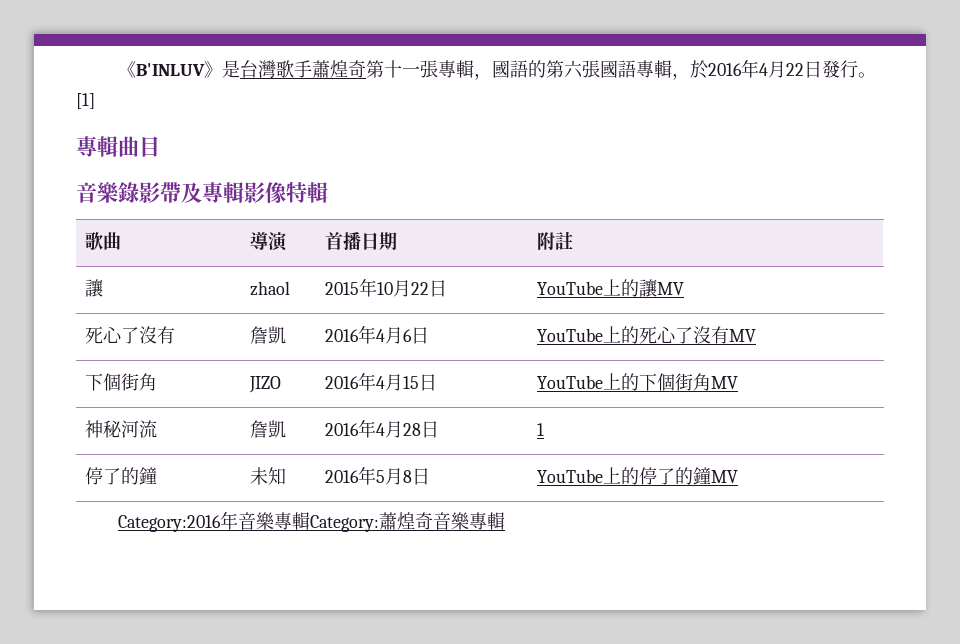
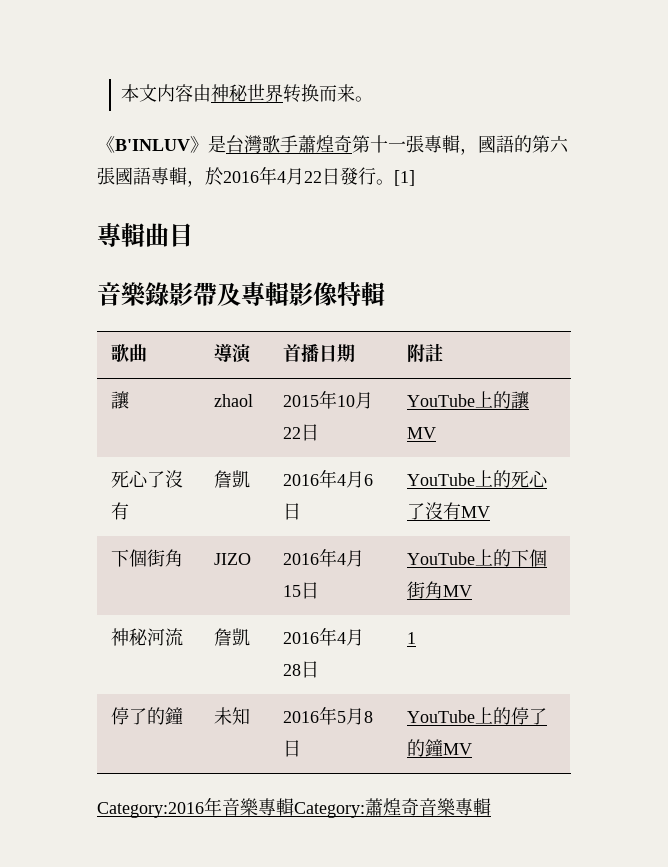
(117, 69) none -> [121,84,374,103] 本文内容由神秘世界转换而来。 //

